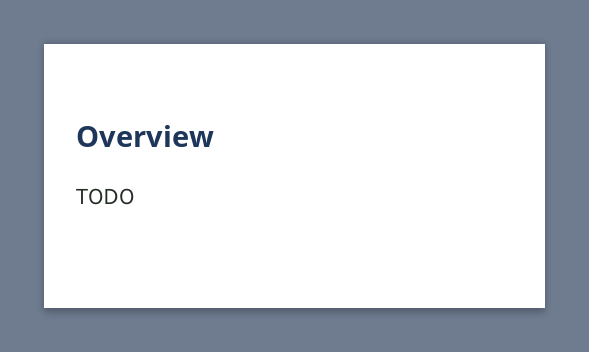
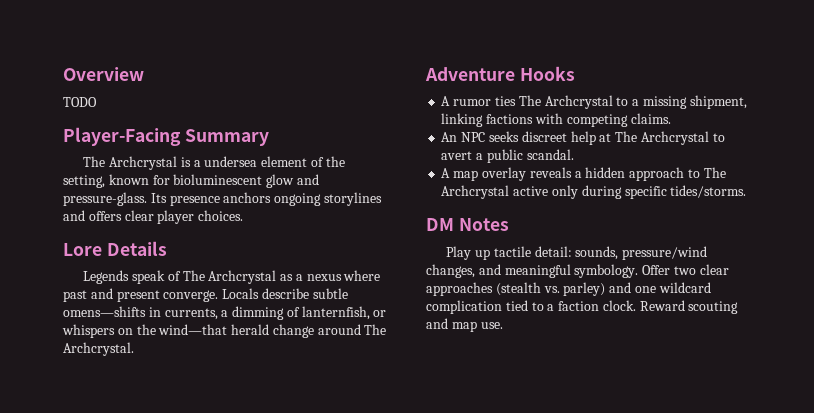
(134, 196) none -> [63,127,269,146] [83,156,345,170] [63,174,319,188] [63,192,382,206] [63,210,244,224] [63,241,167,256] [83,270,381,284] [63,288,348,302] [63,306,387,320] [62,324,387,338] [63,342,134,356] [425,66,575,81] [441,95,747,109] [441,113,671,127] [441,131,725,145] [441,149,574,163] [441,167,726,181] [441,185,747,199] [426,218,509,231] [446,246,708,260] [426,264,729,278] [426,282,711,296] [426,300,739,314] [426,318,503,332] // Player-Facing Summary // The Archcrystal is a undersea element of the setting, known for bioluminescent glow and pressure-glass. Its presence anchors ongoing storylines and offers clear player choices. // Lore Details // Legends speak of The Archcrystal as a nexus where past and present converge. Locals describe subtle omens—shifts in currents, a dimming of lanternfish, or whispers on the wind—that herald change around The Archcrystal. // Adventure Hooks // A rumor ties The Archcrystal to a missing shipment, linking factions with competing claims. // An NPC seeks discreet help at The Archcrystal to avert a public scandal. // A map overlay reveals a hidden approach to The Archcrystal active only during specific tides/storms. // DM Notes // Play up tactile detail: sounds, pressure/wind changes, and meaningful symbology. Offer two clear approaches (stealth vs. parley) and one wildcard complication tied to a faction clock. Reward scouting and map use.

